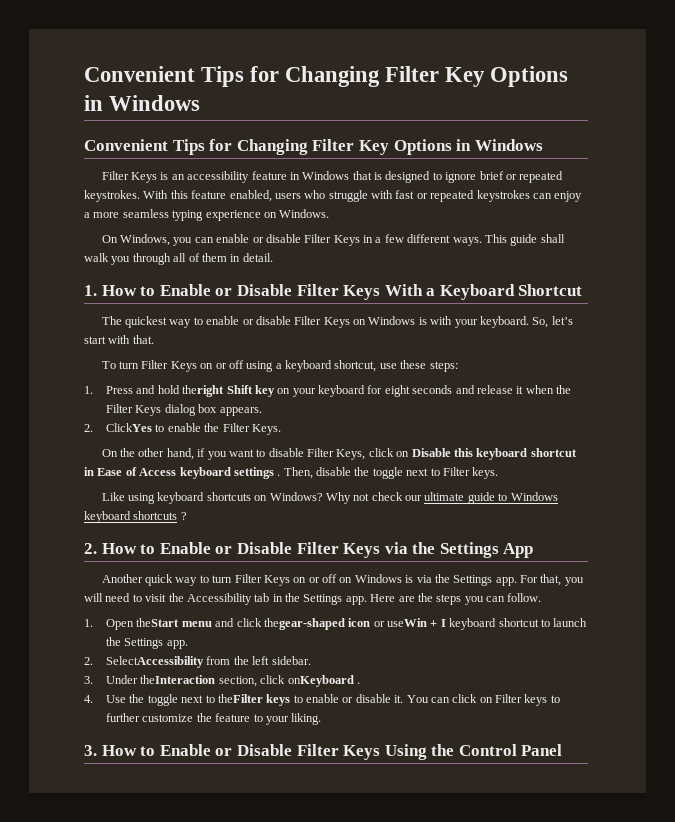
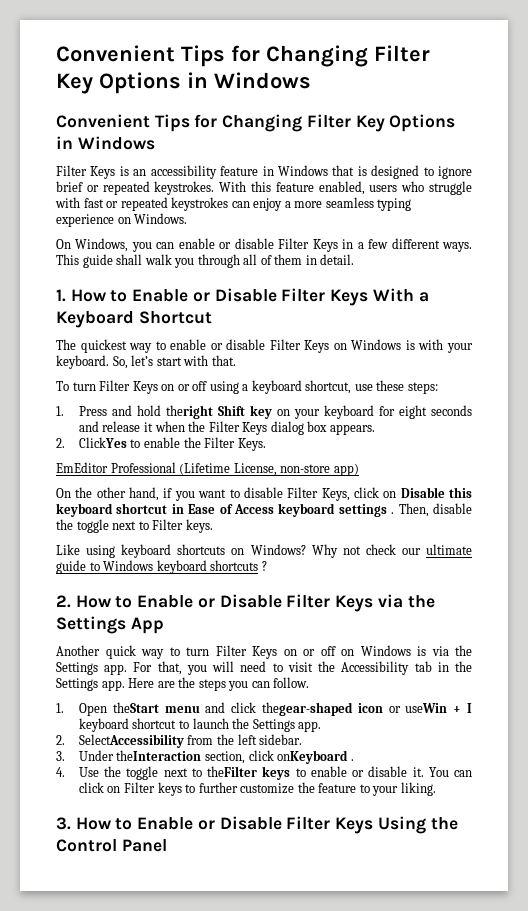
(281, 429) none -> [56,462,359,476] // EmEditor Professional (Lifetime License, non-store app)

